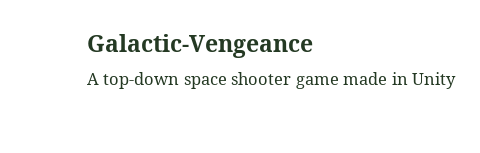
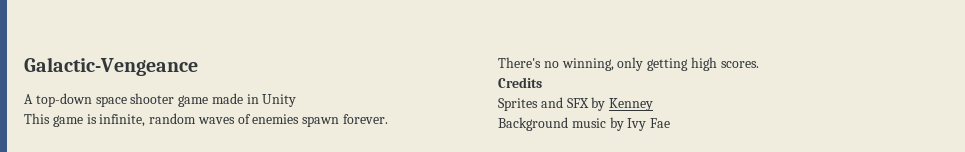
(457, 80) none -> [24,113,389,127] [498,57,759,71] [498,77,542,88] [498,97,654,111] [498,117,671,131] // This game is infinite, random waves of enemies spawn forever. // There's no winning, only getting high scores. // Credits // Sprites and SFX by Kenney // Background music by Ivy Fae

